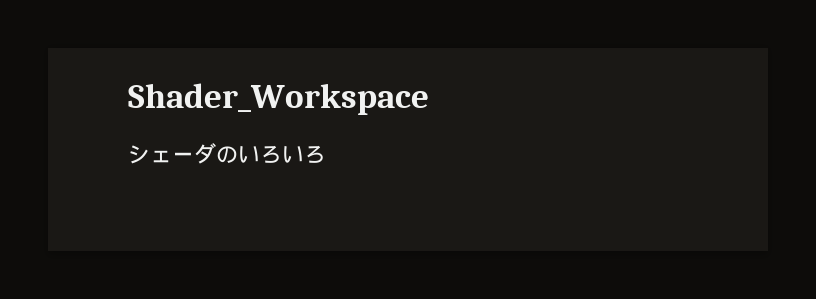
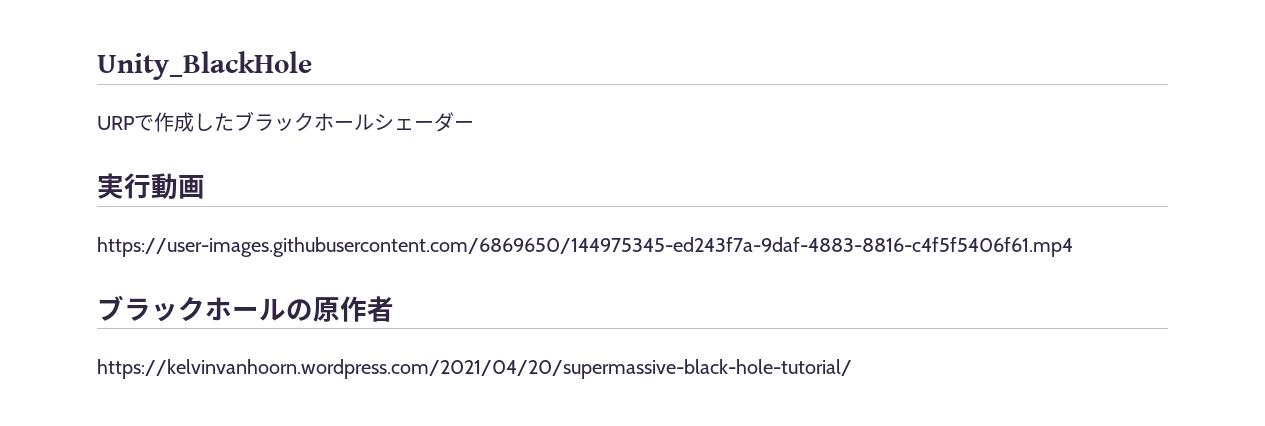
[128,83,429,115] [128,143,326,164] Shader_Workspace // シェーダのいろいろ -> [97,51,312,80] [97,111,474,132] [97,173,205,199] [97,237,1073,257] [97,295,394,322] [97,359,852,379] Unity_BlackHole // URPで作成したブラックホールシェーダー // 実行動画 // https://user-images.githubusercontent.com/6869650/144975345-ed243f7a-9daf-4883-8816-c4f5f5406f61.mp4 // ブラックホールの原作者 // https://kelvinvanhoorn.wordpress.com/2021/04/20/supermassive-black-hole-tutorial/

